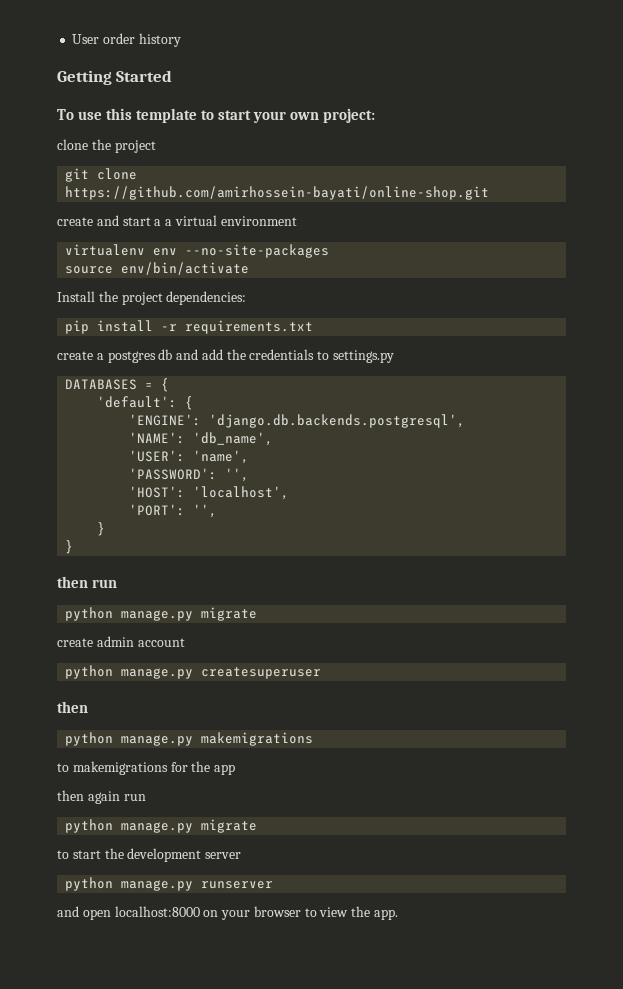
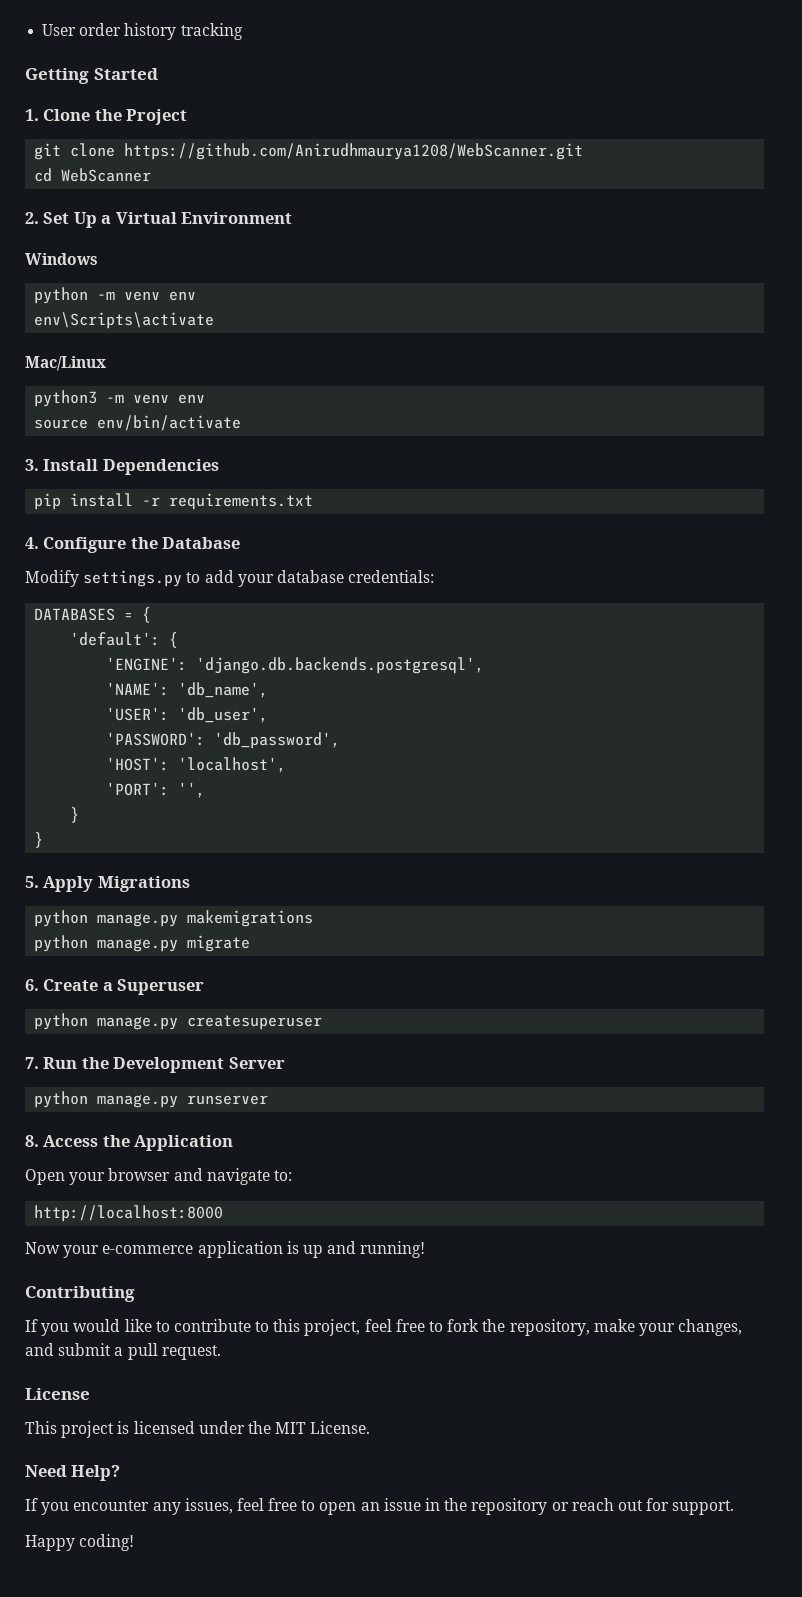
(181, 40) none -> [180,23,243,40] tracking
[57,108,376,123] [57,139,156,153] [65,168,138,182] [65,186,490,200] [57,215,297,226] [65,244,330,258] [65,262,250,275] [57,291,247,305] [65,320,314,334] [57,349,395,363] To use this template to start your own project: // clone the project // git clone https://github.com/amirhossein-bayati/online-shop.git // create and start a a virtual environment // virtualenv env --no-site-packages // source env/bin/activate // Install the project dependencies: // pip install -r requirements.txt // create a postgres db and add the credentials to settings.py -> [25,109,188,125] [34,143,584,160] [34,168,152,182] [25,212,293,228] [25,253,98,265] [34,287,197,304] [34,312,215,329] [25,356,106,371] [34,390,206,407] [34,415,242,431] [25,459,219,475] [34,493,314,510] [25,537,241,553] [25,570,435,587] 1. Clone the Project // git clone https://github.com/Anirudhmaurya1208/WebScanner.git // cd WebScanner // 2. Set Up a Virtual Environment // Windows // python -m venv env // env\Scripts\activate // Mac/Linux // python3 -m venv env // source env/bin/activate // 3. Install Dependencies // pip install -r requirements.txt // 4. Configure the Database // Modify settings.py to add your database credentials:
[193,450,250,464] 'name', -> [178,707,269,723] 'db_user',
[225,468,250,482] '', -> [214,732,341,749] 'db_password',
[57,576,118,588] [65,607,258,621] [57,636,185,647] then run // python manage.py migrate // create admin account -> [25,876,190,892] [34,910,314,927] [34,935,251,952] [25,979,205,995] 5. Apply Migrations // python manage.py makemigrations // python manage.py migrate // 6. Create a Superuser
[57,701,88,713] [65,732,314,746] [57,761,236,775] [57,790,146,804] [65,819,258,833] [57,848,242,862] [65,877,274,891] [57,906,399,920] then // python manage.py makemigrations // to makemigrations for the app // then again run // python manage.py migrate // to start the development server // python manage.py runserver // and open localhost:8000 on your browser to view the app. -> [25,1057,285,1073] [34,1091,269,1108] [25,1135,234,1151] [25,1168,292,1185] [34,1205,224,1222] [25,1241,426,1258] [25,1286,135,1302] [25,1319,743,1336] [25,1343,221,1360] [25,1388,90,1400] [25,1421,371,1438] [25,1465,121,1481] [25,1498,735,1515] [25,1534,135,1551] 7. Run the Development Server // python manage.py runserver // 8. Access the Application // Open your browser and navigate to: // http://localhost:8000 // Now your e-commerce application is up and running! // Contributing // If you would like to contribute to this project, feel free to fork the repository, make your changes, and submit a pull request. // License // This project is licensed under the MIT License. // Need Help? // If you encounter any issues, feel free to open an issue in the repository or reach out for support. // Happy coding!

